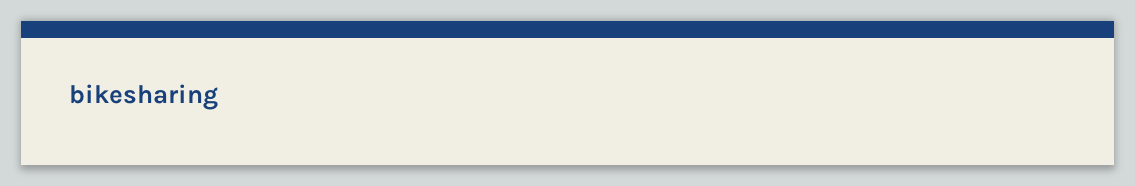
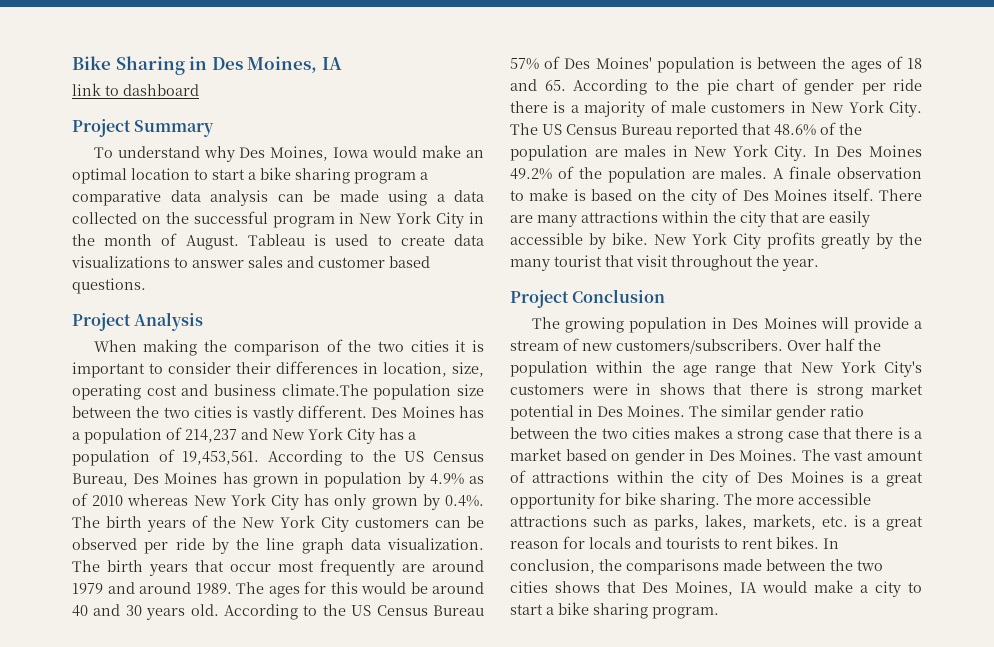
[69,84,218,110] bikesharing -> [72,56,342,75] [72,83,199,96] [72,119,215,137] [93,145,485,162] [72,167,428,184] [72,190,484,206] [72,211,485,228] [72,233,485,250] [71,256,430,268] [72,278,146,294] [72,312,204,331] [93,339,485,356] [72,361,484,378] [72,384,484,400] [72,405,484,422] [72,427,416,444] [72,449,484,466] [72,472,485,488] [72,493,484,510] [72,515,484,532] [72,538,484,554] [72,559,484,576] [72,581,484,598] [72,604,484,620] [510,56,922,73] [510,78,922,95] [510,100,922,117] [510,122,862,139] [510,144,922,161] [510,166,922,183] [510,188,922,205] [510,211,870,227] [510,232,922,249] [510,255,819,271] [510,289,666,308] [531,317,923,333] [510,338,881,354] [510,360,922,377] [510,382,923,399] [510,405,864,421] [510,426,922,443] [510,448,923,465] [510,470,923,487] [510,492,871,509] [510,514,923,531] [510,536,839,549] [510,559,883,575] [510,580,922,597] [510,602,719,619] Bike Sharing in Des Moines, IA // link to dashboard // Project Summary // To understand why Des Moines, Iowa would make an optimal location to start a bike sharing program a comparative data analysis can be made using a data collected on the successful program in New York City in the month of August. Tableau is used to create data visualizations to answer sales and customer based questions. // Project Analysis // When making the comparison of the two cities it is important to consider their differences in location, size, operating cost and business climate.The population size between the two cities is vastly different. Des Moines has a population of 214,237 and New York City has a population of 19,453,561. According to the US Census Bureau, Des Moines has grown in population by 4.9% as of 2010 whereas New York City has only grown by 0.4%. The birth years of the New York City customers can be observed per ride by the line graph data visualization. The birth years that occur most frequently are around 1979 and around 1989. The ages for this would be around 40 and 30 years old. According to the US Census Bureau 57% of Des Moines' population is between the ages of 18 and 65. According to the pie chart of gender per ride there is a majority of male customers in New York City. The US Census Bureau reported that 48.6% of the population are males in New York City. In Des Moines 49.2% of the population are males. A finale observation to make is based on the city of Des Moines itself. There are many attractions within the city that are easily accessible by bike. New York City profits greatly by the many tourist that visit throughout the year. // Project Conclusion // The growing population in Des Moines will provide a stream of new customers/subscribers. Over half the population within the age range that New York City's customers were in shows that there is strong market potential in Des Moines. The similar gender ratio between the two cities makes a strong case that there is a market based on gender in Des Moines. The vast amount of attractions within the city of Des Moines is a great opportunity for bike sharing. The more accessible attractions such as parks, lakes, markets, etc. is a great reason for locals and tourists to rent bikes. In conclusion, the comparisons made between the two cities shows that Des Moines, IA would make a city to start a bike sharing program.

